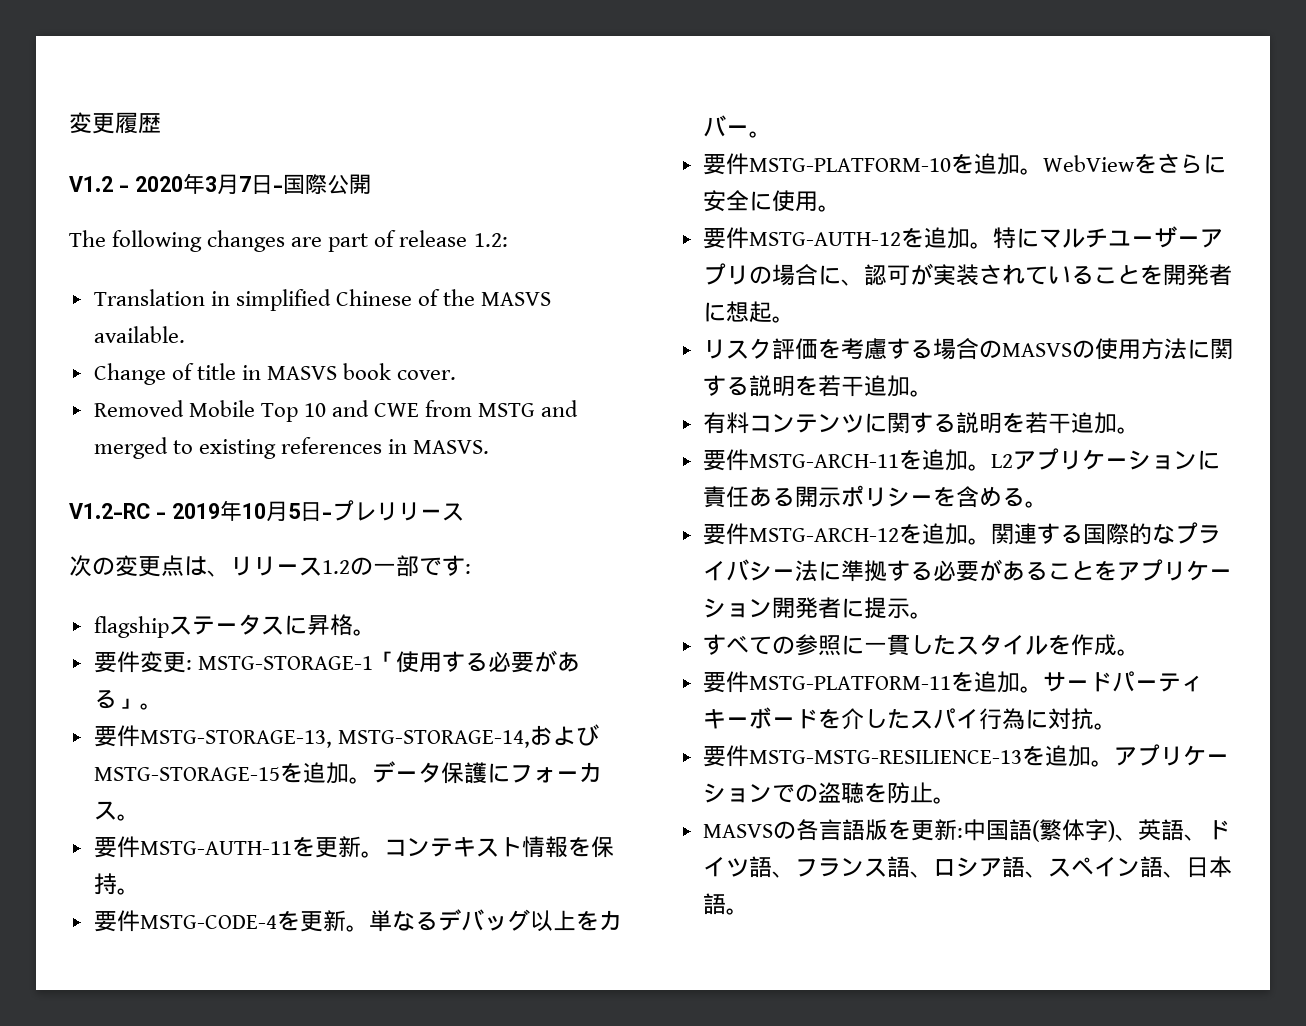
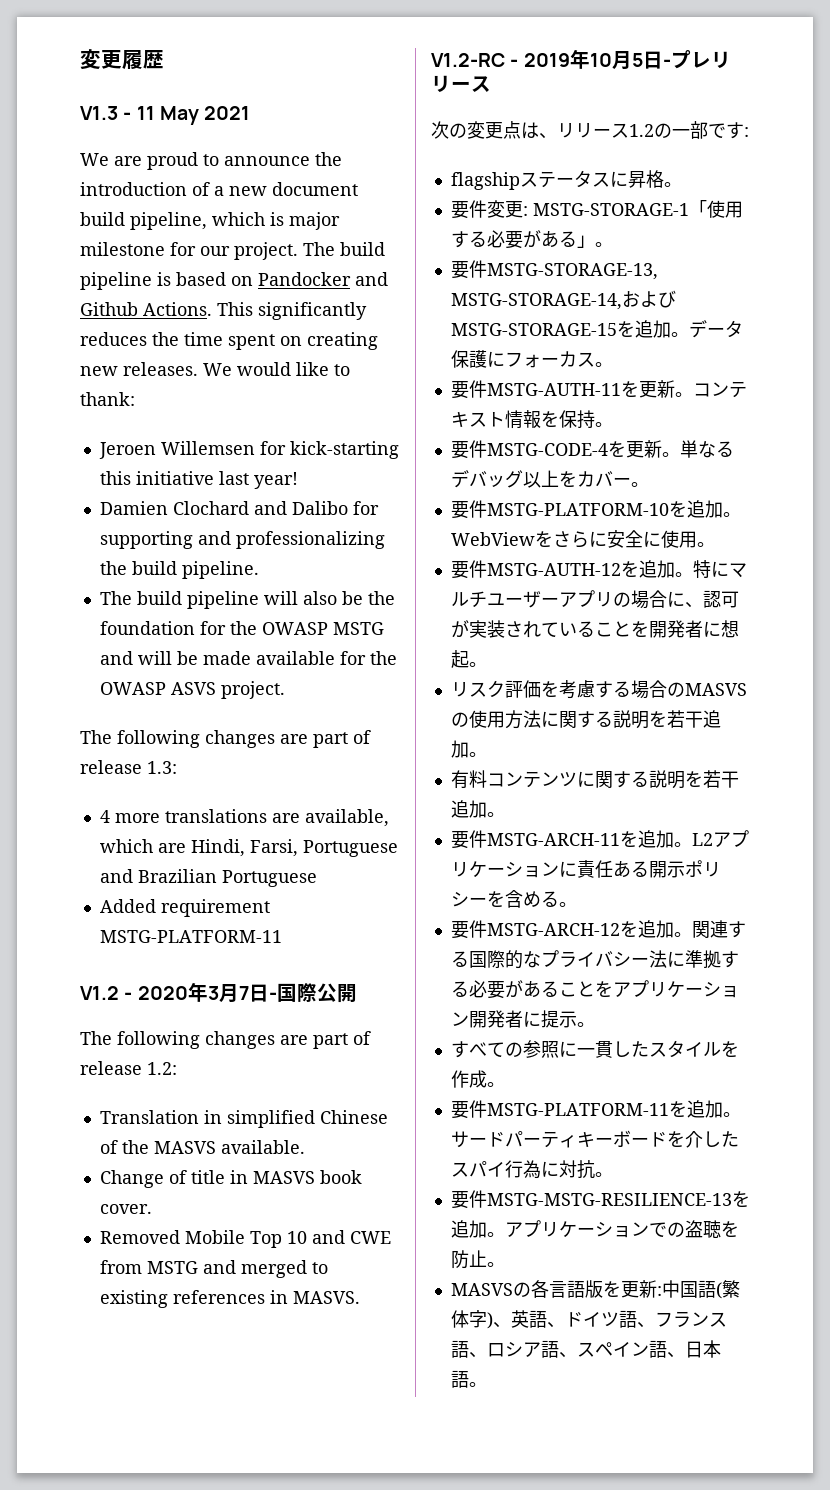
(161, 123) none -> [80,106,251,125] [80,152,342,170] [80,182,358,196] [80,212,340,230] [80,242,385,260] [80,272,388,290] [80,302,367,320] [80,332,378,350] [80,362,350,376] [80,392,135,406] [98,441,399,459] [99,471,298,489] [99,501,379,515] [99,531,385,549] [99,561,259,579] [99,591,395,609] [99,621,384,635] [99,651,397,665] [99,681,285,699] [80,730,371,748] [80,760,177,774] [99,809,389,827] [99,839,398,857] [99,869,317,887] [99,899,270,917] [99,930,282,943] // V1.3 - 11 May 2021 // We are proud to announce the introduction of a new document build pipeline, which is major milestone for our project. The build pipeline is based on Pandocker and Github Actions. This significantly reduces the time spent on creating new releases. We would like to thank: // Jeroen Willemsen for kick-starting this initiative last year! // Damien Clochard and Dalibo for supporting and professionalizing the build pipeline. // The build pipeline will also be the foundation for the OWASP MSTG and will be made available for the OWASP ASVS project. // The following changes are part of release 1.3: // 4 more translations are available, which are Hindi, Farsi, Portuguese and Brazilian Portuguese // Added requirement MSTG-PLATFORM-11

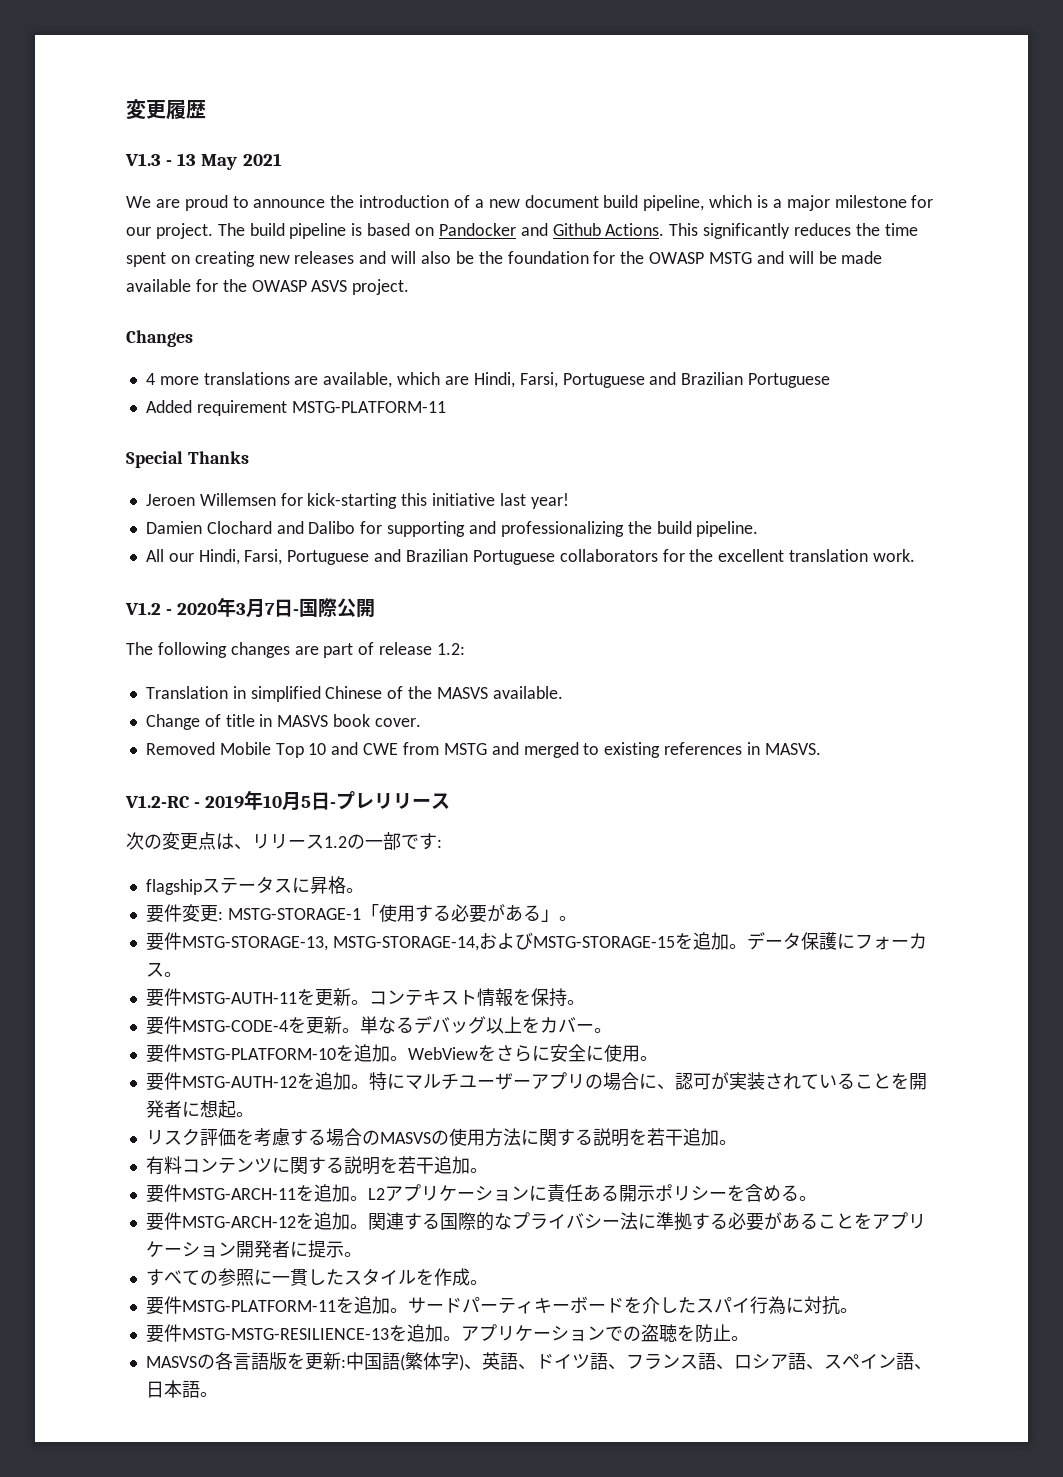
[136,106,155,120] 11 -> [177,153,197,166] 13
(284, 219) none -> [772,199,782,208] a
[123,362,350,376] [80,392,135,406] releases. We would like to thank: -> [294,251,883,264] [126,279,410,295] [126,330,193,347] [145,372,831,388] [145,400,446,416] [126,451,249,468] releases and will also be the foundation for the OWASP MSTG and will be made available for the OWASP ASVS project. // Changes // 4 more translations are available, which are Hindi, Farsi, Portuguese and Brazilian Portuguese // Added requirement MSTG-PLATFORM-11 // Special Thanks
[99,591,395,609] [99,621,384,635] [99,651,397,665] [99,681,285,699] [80,730,371,748] [80,760,177,774] [99,809,389,827] [99,839,398,857] [99,869,317,887] [99,899,270,917] [99,930,282,943] The build pipeline will also be the foundation for the OWASP MSTG and will be made available for the OWASP ASVS project. // The following changes are part of release 1.3: // 4 more translations are available, which are Hindi, Farsi, Portuguese and Brazilian Portuguese // Added requirement MSTG-PLATFORM-11 -> [145,549,915,565] All our Hindi, Farsi, Portuguese and Brazilian Portuguese collaborators for the excellent translation work.

